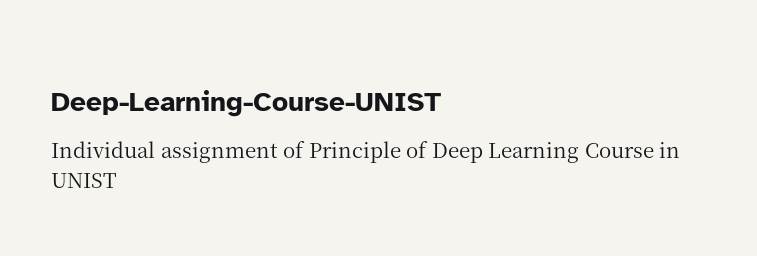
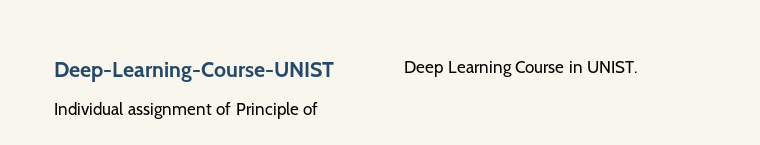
[51,173,117,188] UNIST -> [587,61,638,73] UNIST.

